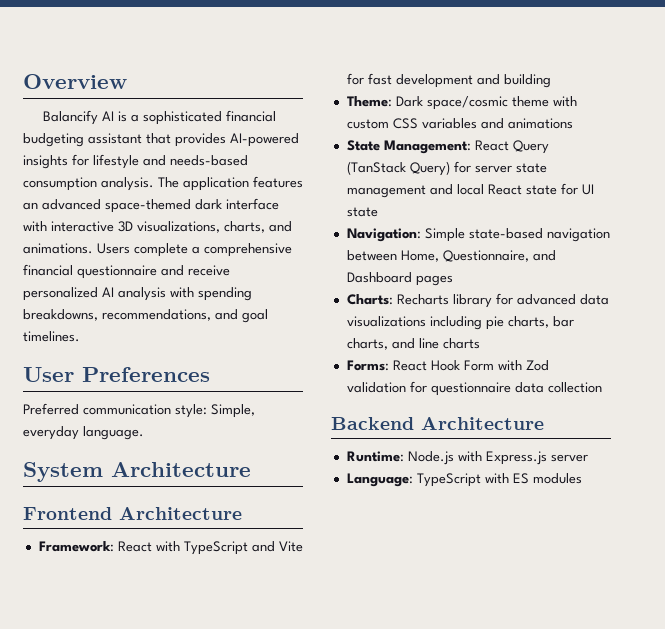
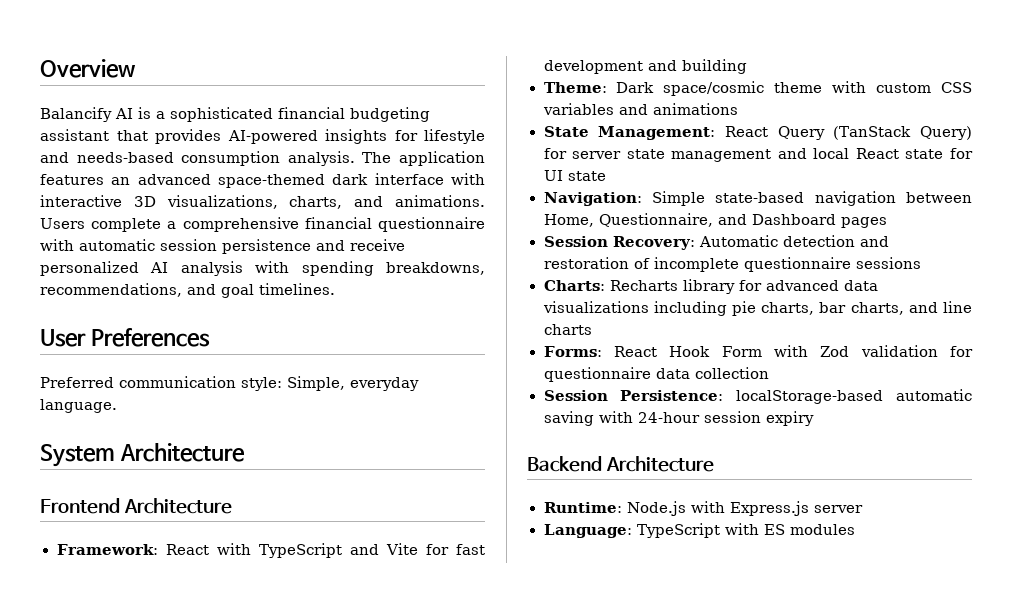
(157, 272) none -> [40,239,311,254] with automatic session persistence
(453, 280) none -> [543,235,889,250] [543,257,921,272] // Session Recovery: Automatic detection and restoration of incomplete questionnaire sessions
(602, 387) none -> [543,389,972,404] [543,411,814,426] // Session Persistence: localStorage-based automatic saving with 24-hour session expiry

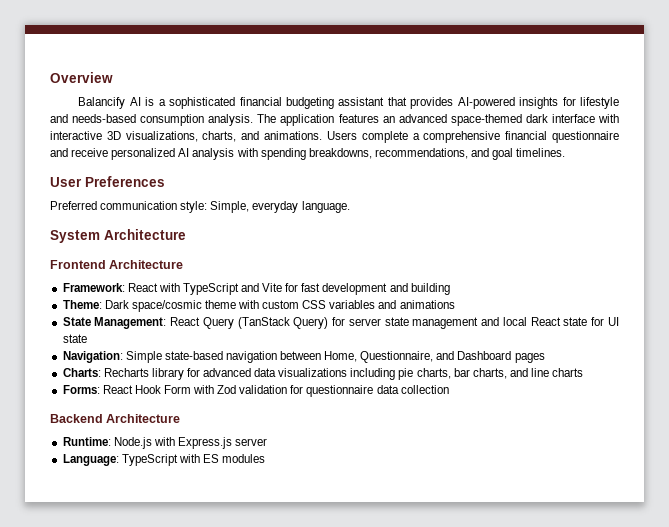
[40,239,311,254] with automatic session persistence -> (619, 137) none
[543,235,889,250] [543,257,921,272] // Session Recovery: Automatic detection and restoration of incomplete questionnaire sessions -> (545, 358) none
[543,389,972,404] [543,411,814,426] // Session Persistence: localStorage-based automatic saving with 24-hour session expiry -> (449, 389) none

